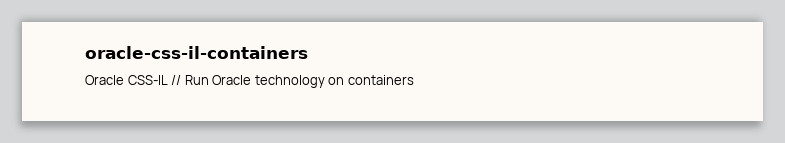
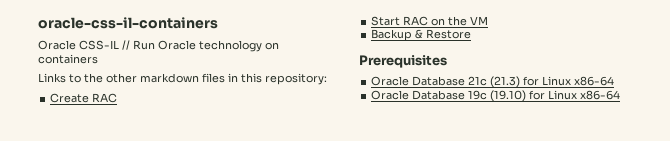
(414, 80) none -> [38,73,327,85] [50,93,118,103] [371,16,489,26] [371,29,472,41] [359,55,447,68] [371,76,615,88] [371,90,621,102] // Links to the other markdown files in this repository: // Create RAC // Start RAC on the VM // Backup & Restore // Prerequisites // Oracle Database 21c (21.3) for Linux x86-64 // Oracle Database 19c (19.10) for Linux x86-64

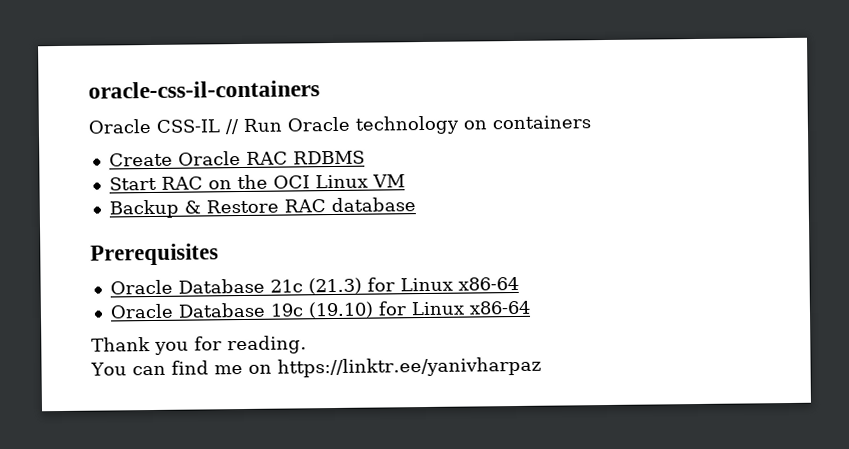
[38,73,327,85] // Links to the other markdown files in this repository: -> (591, 122) none
[92,93,118,103] RAC -> [177,150,365,166] Oracle RAC RDBMS
(468, 21) none -> [272,174,368,189] OCI Linux
(472, 34) none -> [283,197,416,213] RAC database
(621, 95) none -> [91,335,307,355] [90,356,541,378] // Thank you for reading. // You can find me on https://linktr.ee/yanivharpaz

